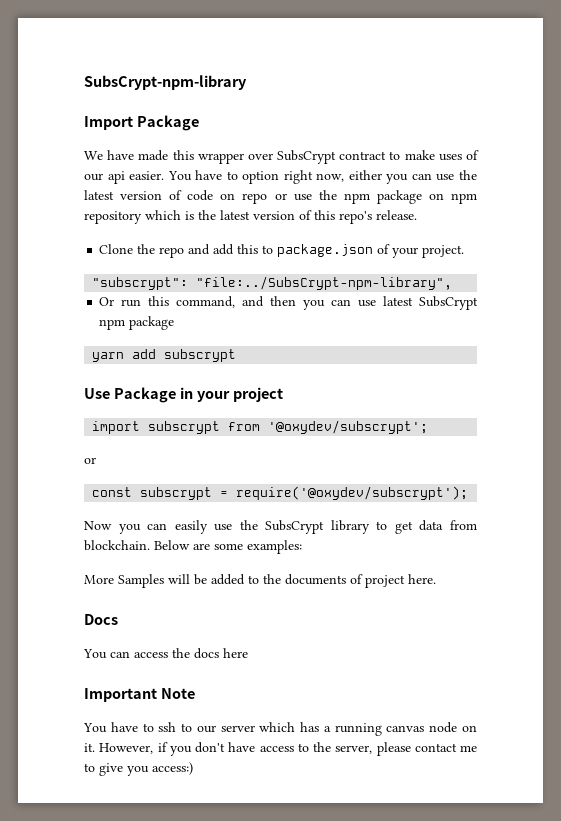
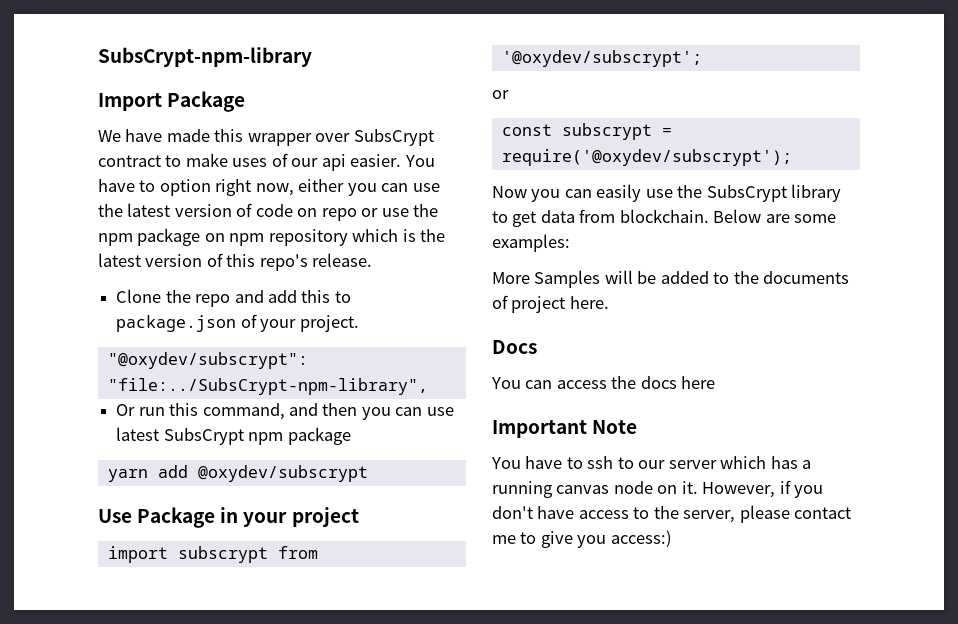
[92,277,189,290] "subscrypt": -> [107,352,308,369] "@oxydev/subscrypt":
[164,349,237,362] subscrypt -> [197,465,368,482] @oxydev/subscrypt

